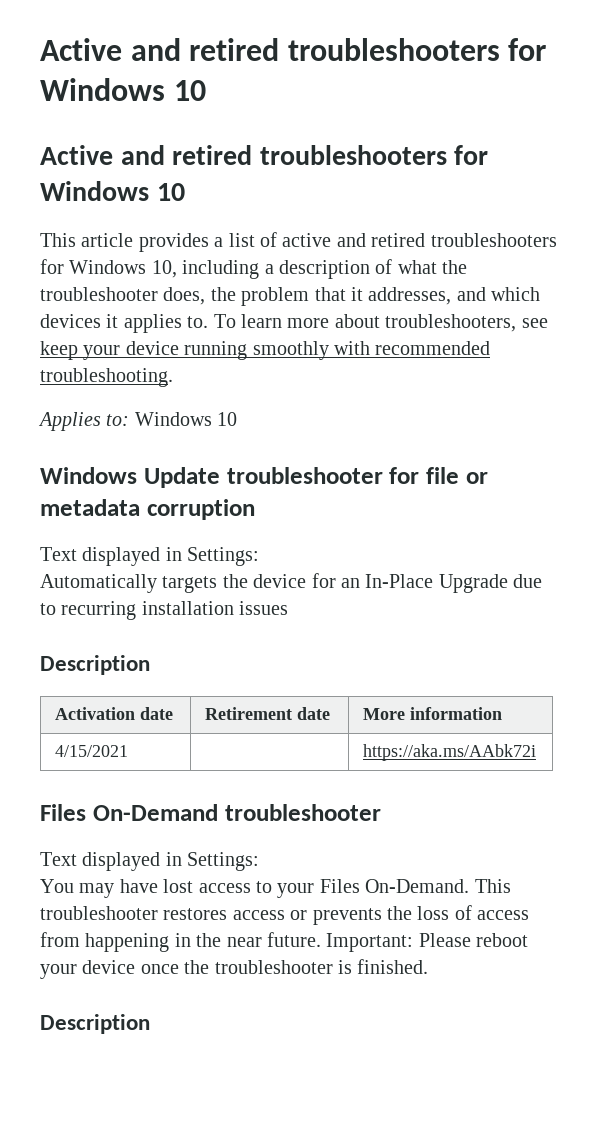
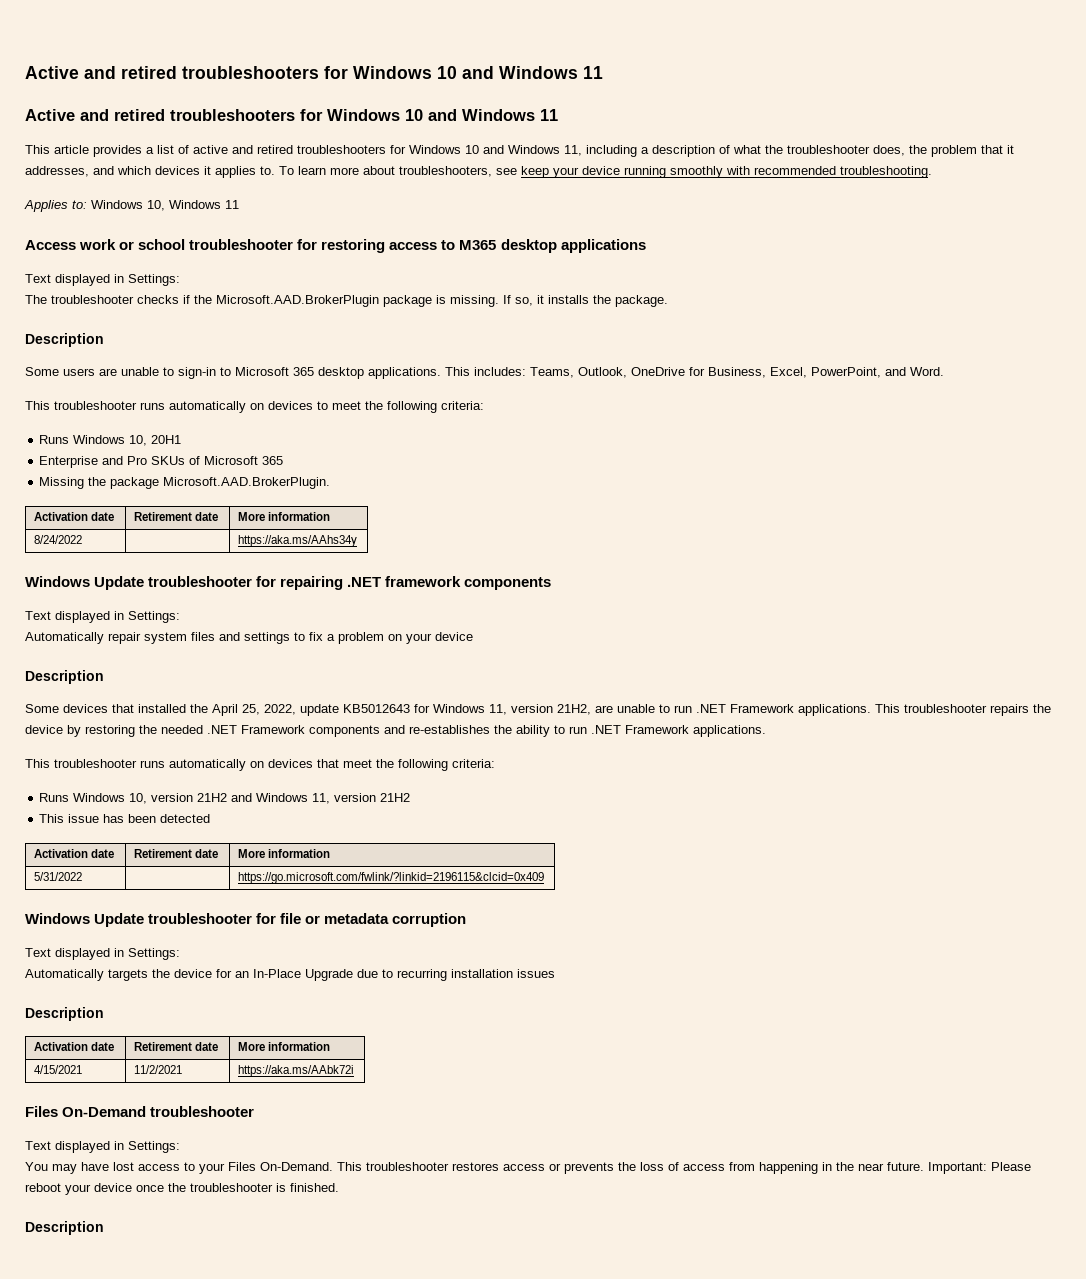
[40,38,547,61] [40,78,206,101] [40,145,489,165] [40,181,185,201] Active and retired troubleshooters for Windows 10 // Active and retired troubleshooters for Windows 10 -> [25,66,603,79] [25,109,558,121] Active and retired troubleshooters for Windows 10 and Windows 11 // Active and retired troubleshooters for Windows 10 and Windows 11
[151,260,177,278] 10, -> [465,145,582,156] 10 and Windows 11,
[217,412,238,426] 10 -> [147,200,239,211] [25,239,646,253] [25,274,180,286] [25,295,668,307] [25,333,104,347] [25,367,944,379] [25,401,484,413] [39,435,182,446] [39,456,284,468] [39,477,331,489] [33,512,115,521] [133,512,219,521] [237,512,331,521] [33,535,82,544] [237,535,357,547] [25,576,552,590] [25,611,180,623] [25,632,473,644] [25,670,104,684] [25,704,1051,716] [25,725,766,737] [25,759,495,771] [39,793,411,804] [39,814,211,823] [33,849,115,858] [133,849,219,858] [237,849,331,858] [33,872,82,881] [237,872,544,884] 10, Windows 11 // Access work or school troubleshooter for restoring access to M365 desktop applications // Text displayed in Settings: // The troubleshooter checks if the Microsoft.AAD.BrokerPlugin package is missing. If so, it installs the package. // Description // Some users are unable to sign-in to Microsoft 365 desktop applications. This includes: Teams, Outlook, OneDrive for Business, Excel, PowerPoint, and Word. // This troubleshooter runs automatically on devices to meet the following criteria: // Runs Windows 10, 20H1 // Enterprise and Pro SKUs of Microsoft 365 // Missing the package Microsoft.AAD.BrokerPlugin. // Activation date | Retirement date | More information // 8/24/2022 | | https://aka.ms/AAhs34y // Windows Update troubleshooter for repairing .NET framework components // Text displayed in Settings: // Automatically repair system files and settings to fix a problem on your device // Description // Some devices that installed the April 25, 2022, update KB5012643 for Windows 11, version 21H2, are unable to run .NET Framework applications. This troubleshooter repairs the device by restoring the needed .NET Framework components and re-establishes the ability to run .NET Framework applications. // This troubleshooter runs automatically on devices that meet the following criteria: // Runs Windows 10, version 21H2 and Windows 11, version 21H2 // This issue has been detected // Activation date | Retirement date | More information // 5/31/2022 | | https://go.microsoft.com/fwlink/?linkid=2196115&clcid=0x409
(129, 751) none -> [133,1065,182,1074] 11/2/2021

